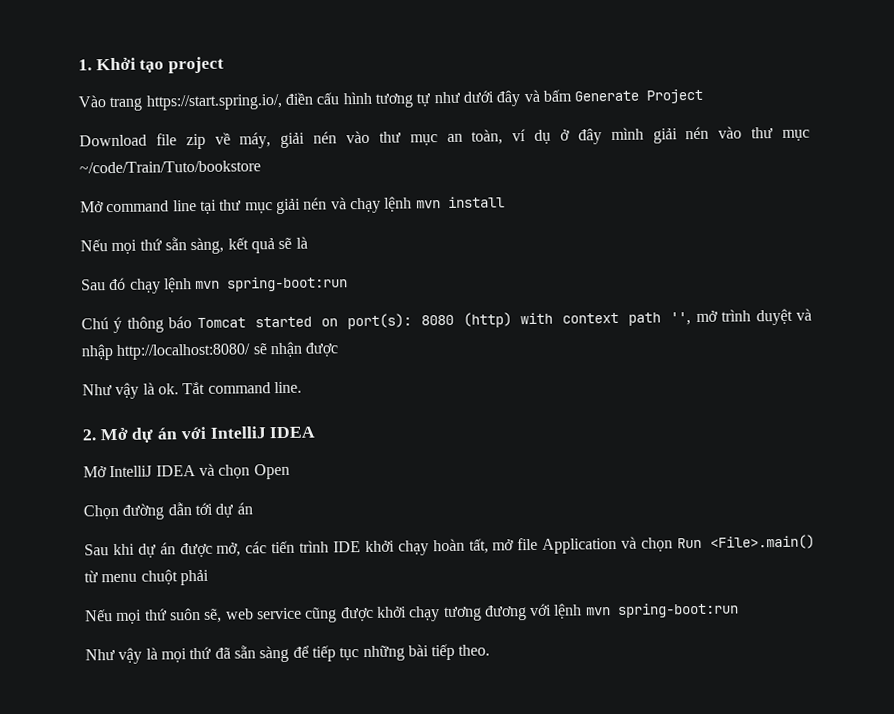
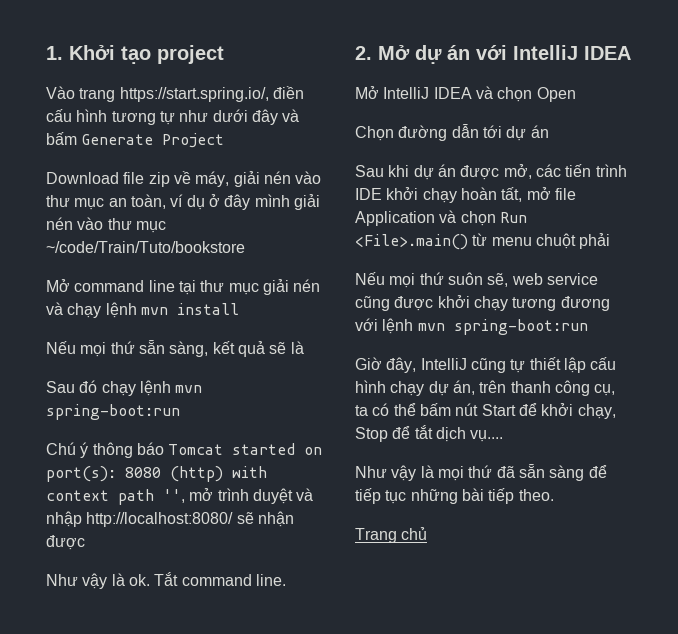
(739, 610) none -> [355,357,617,373] [355,380,616,396] [355,403,616,419] [355,425,504,442] // Giờ đây, IntelliJ cũng tự thiết lập cấu hình chạy dự án, trên thanh công cụ, ta có thể bấm nút Start để khởi chạy, Stop để tắt dịch vụ....
(491, 650) none -> [355,527,428,543] // Trang chủ

